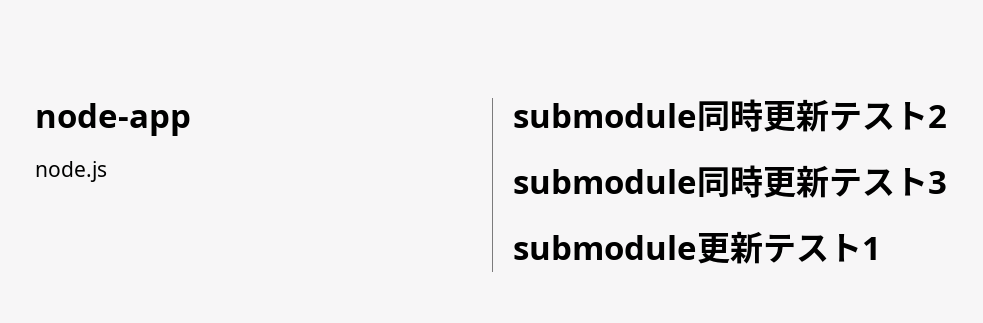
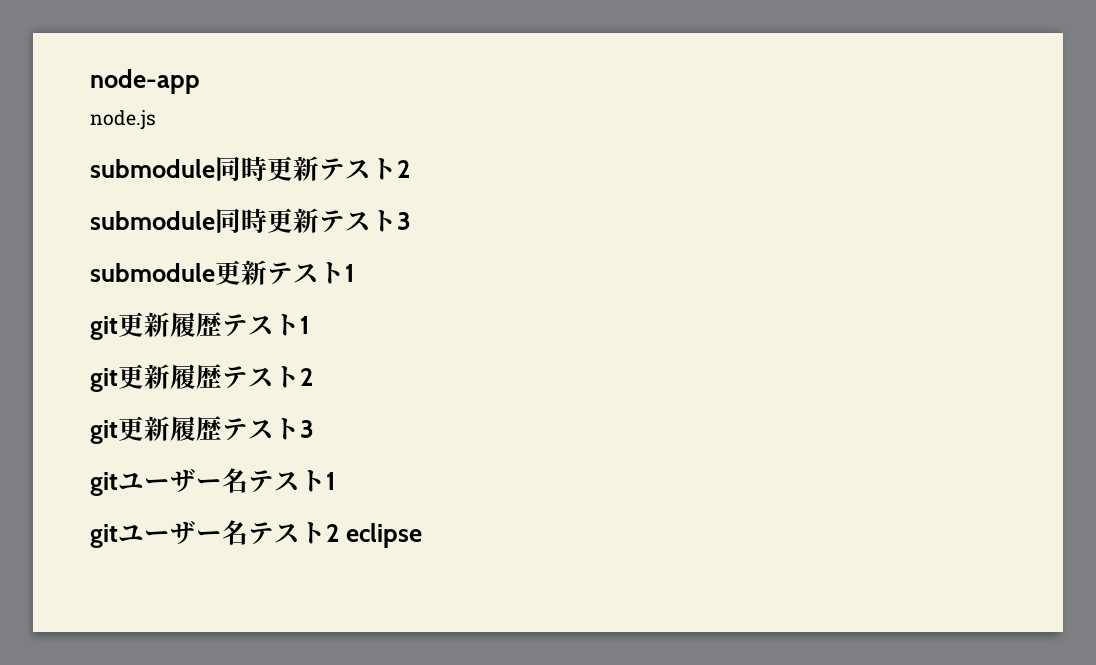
(881, 248) none -> [90,312,309,340] [90,364,313,392] [90,416,314,444] [90,468,335,496] [90,520,422,548] // git更新履歴テスト1 // git更新履歴テスト2 // git更新履歴テスト3 // gitユーザー名テスト1 // gitユーザー名テスト2 eclipse

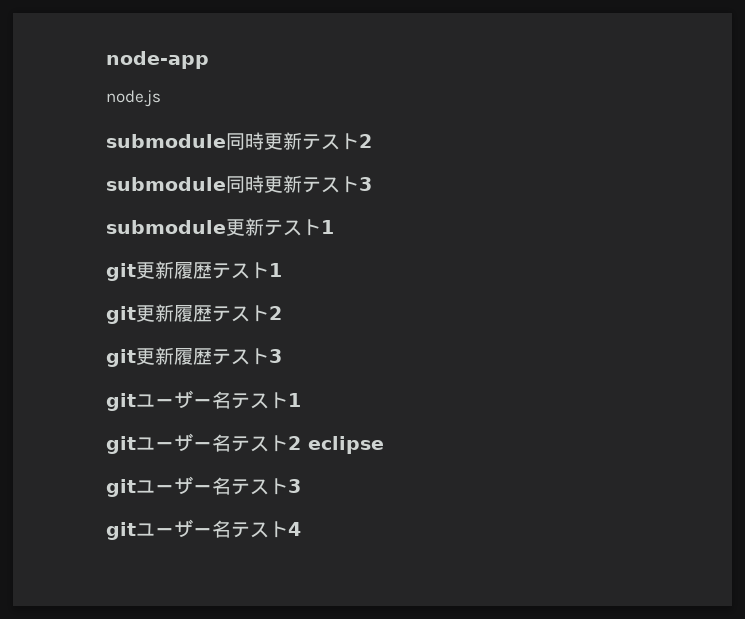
(422, 535) none -> [106,476,301,497] [106,519,301,540] // gitユーザー名テスト3 // gitユーザー名テスト4

